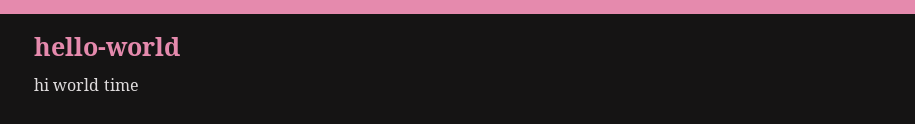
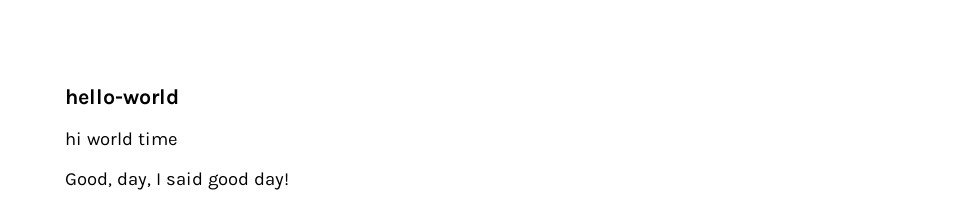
(139, 84) none -> [65,172,289,190] // Good, day, I said good day!

